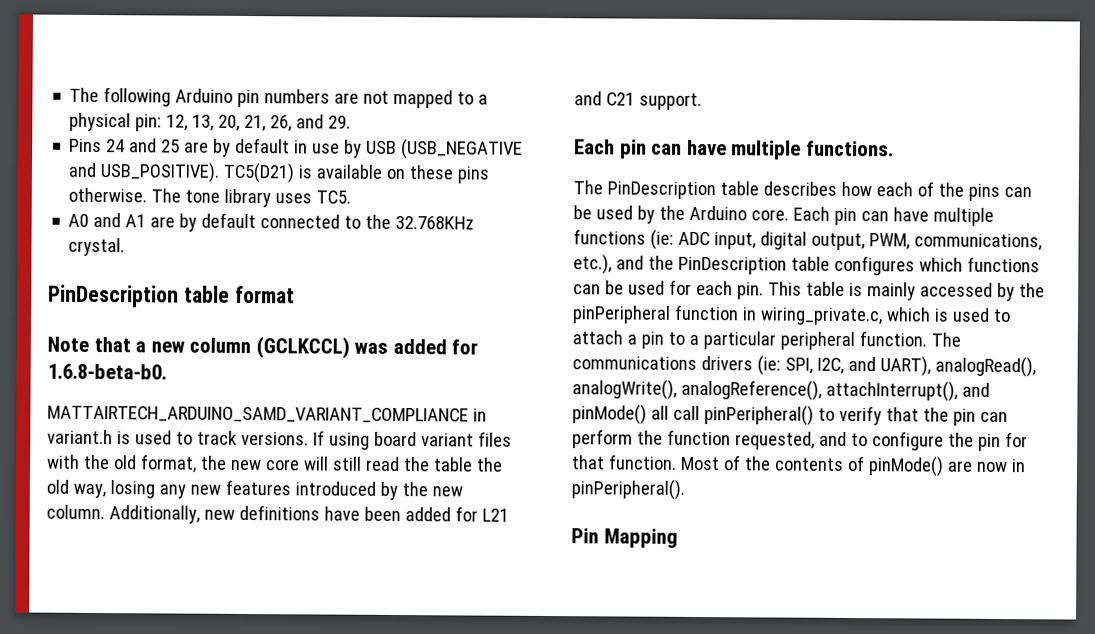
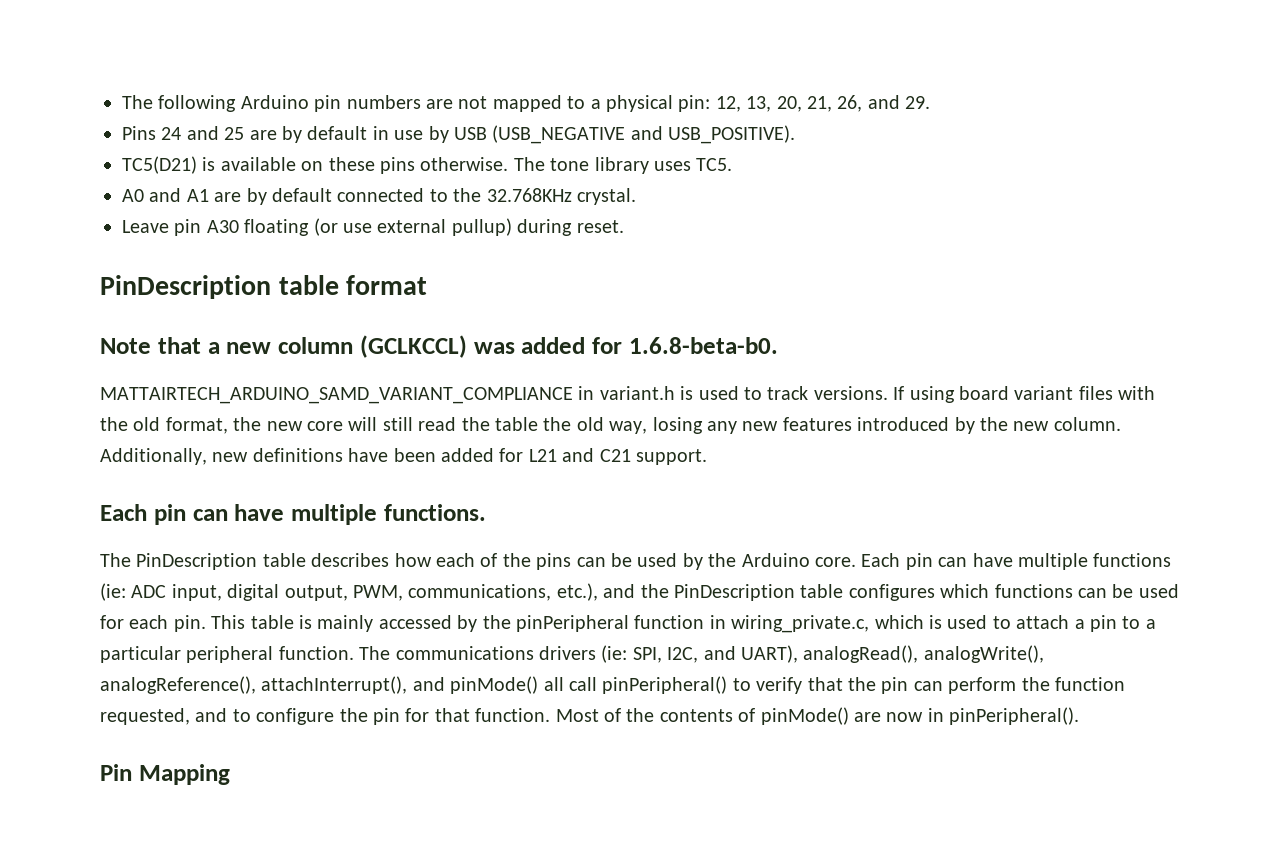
(221, 172) none -> (796, 134) //
(126, 247) none -> [122,218,624,236] // Leave pin A30 floating (or use external pullup) during reset.

